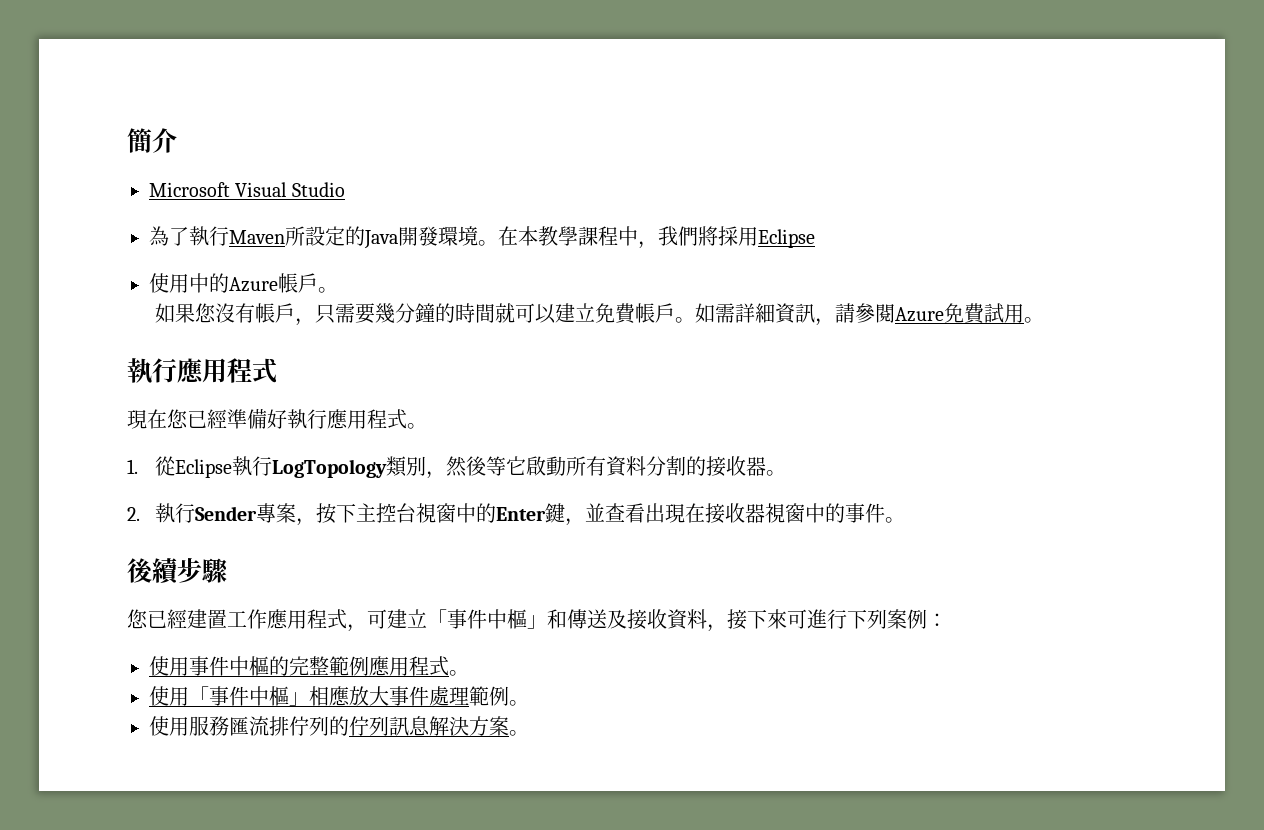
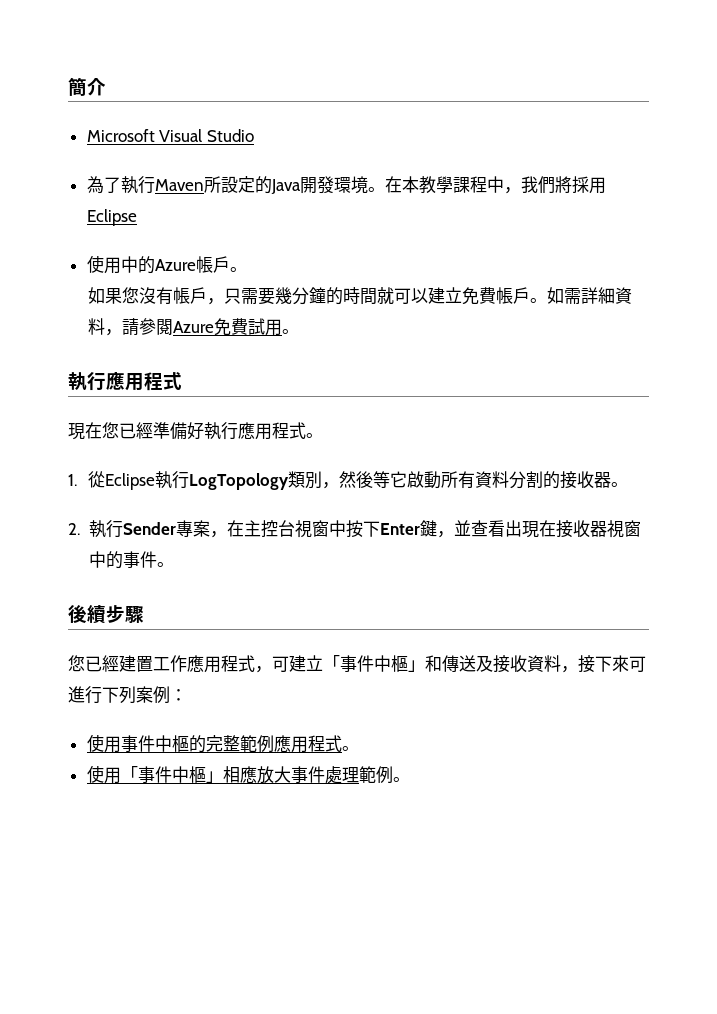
[795,303,816,323] 訊 -> [88,318,106,335] 料
[316,503,357,524] 按下 -> [226,520,244,537] 在
[476,503,497,523] 的 -> [345,520,380,538] 按下
[149,716,529,736] // 使用服務匯流排佇列的佇列訊息解決方案。 -> (410, 779) none

